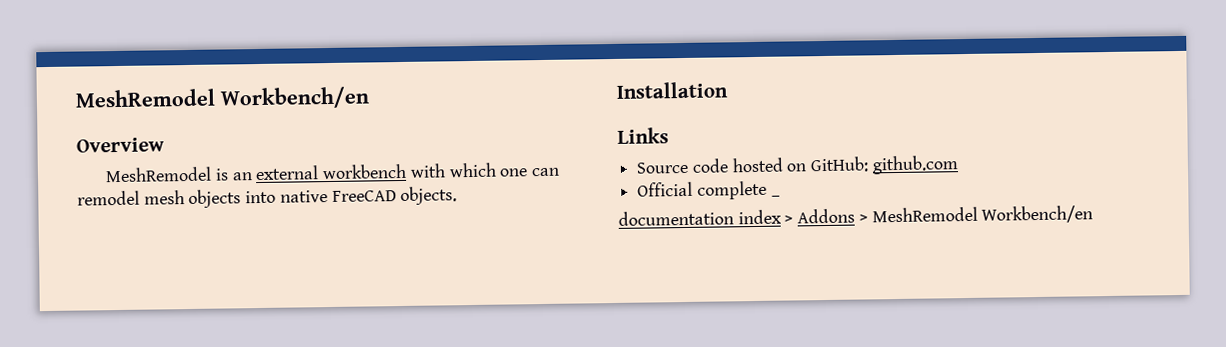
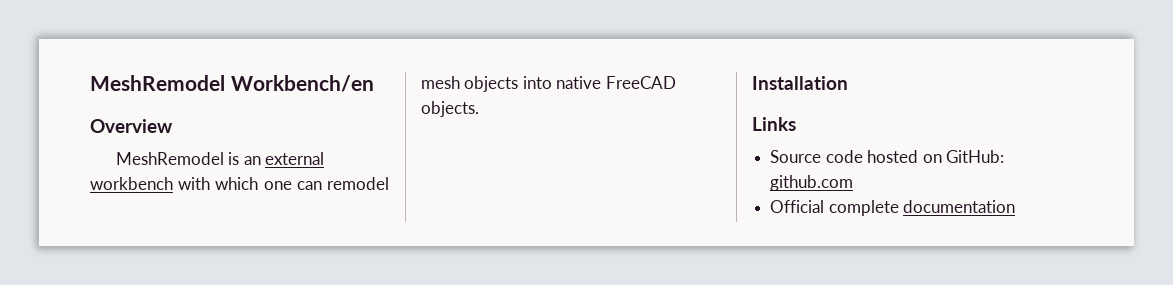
[770,194,781,197] [618,205,1094,226] _ // documentation index > Addons > MeshRemodel Workbench/en -> [903,200,1016,213] documentation

